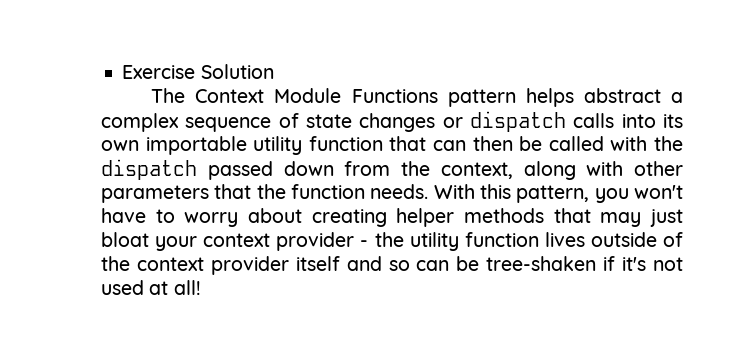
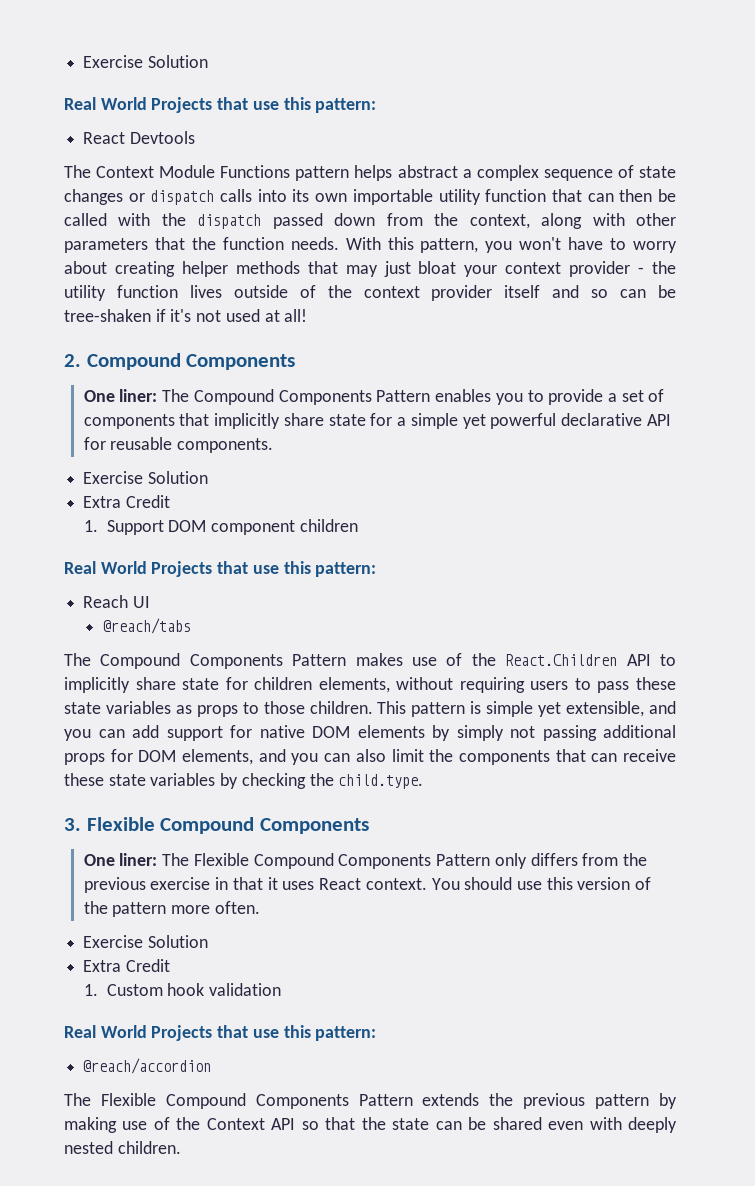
[122,64,274,79] Exercise Solution -> [83,55,208,68] [64,97,377,113] [83,131,195,144] Exercise Solution // Real World Projects that use this pattern: // React Devtools
(201, 287) none -> [64,353,296,370] [83,389,665,405] [83,413,671,429] [83,437,274,453] [83,471,208,484] [83,495,170,508] [83,519,358,535] [64,561,377,577] [83,595,150,608] [102,618,191,634] [64,653,676,669] [64,677,676,693] [64,701,676,717] [64,725,676,741] [64,749,676,765] [64,773,424,789] [64,817,369,834] [83,853,647,869] [83,877,652,893] [83,901,260,917] [83,935,208,948] [83,959,170,972] [83,983,281,996] [64,1025,377,1041] [83,1058,212,1074] [64,1093,678,1109] [64,1117,677,1133] [64,1141,181,1154] // 2. Compound Components // One liner: The Compound Components Pattern enables you to provide a set of components that implicitly share state for a simple yet powerful declarative API for reusable components. // Exercise Solution // Extra Credit // 1. Support DOM component children // Real World Projects that use this pattern: // Reach UI // @reach/tabs // The Compound Components Pattern makes use of the React.Children API to implicitly share state for children elements, without requiring users to pass these state variables as props to those children. This pattern is simple yet extensible, and you can add support for native DOM elements by simply not passing additional props for DOM elements, and you can also limit the components that can receive these state variables by checking the child.type. // 3. Flexible Compound Components // One liner: The Flexible Compound Components Pattern only differs from the previous exercise in that it uses React context. You should use this version of the pattern more often. // Exercise Solution // Extra Credit // 1. Custom hook validation // Real World Projects that use this pattern: // @reach/accordion // The Flexible Compound Components Pattern extends the previous pattern by making use of the Context API so that the state can be shared even with deeply nested children.

